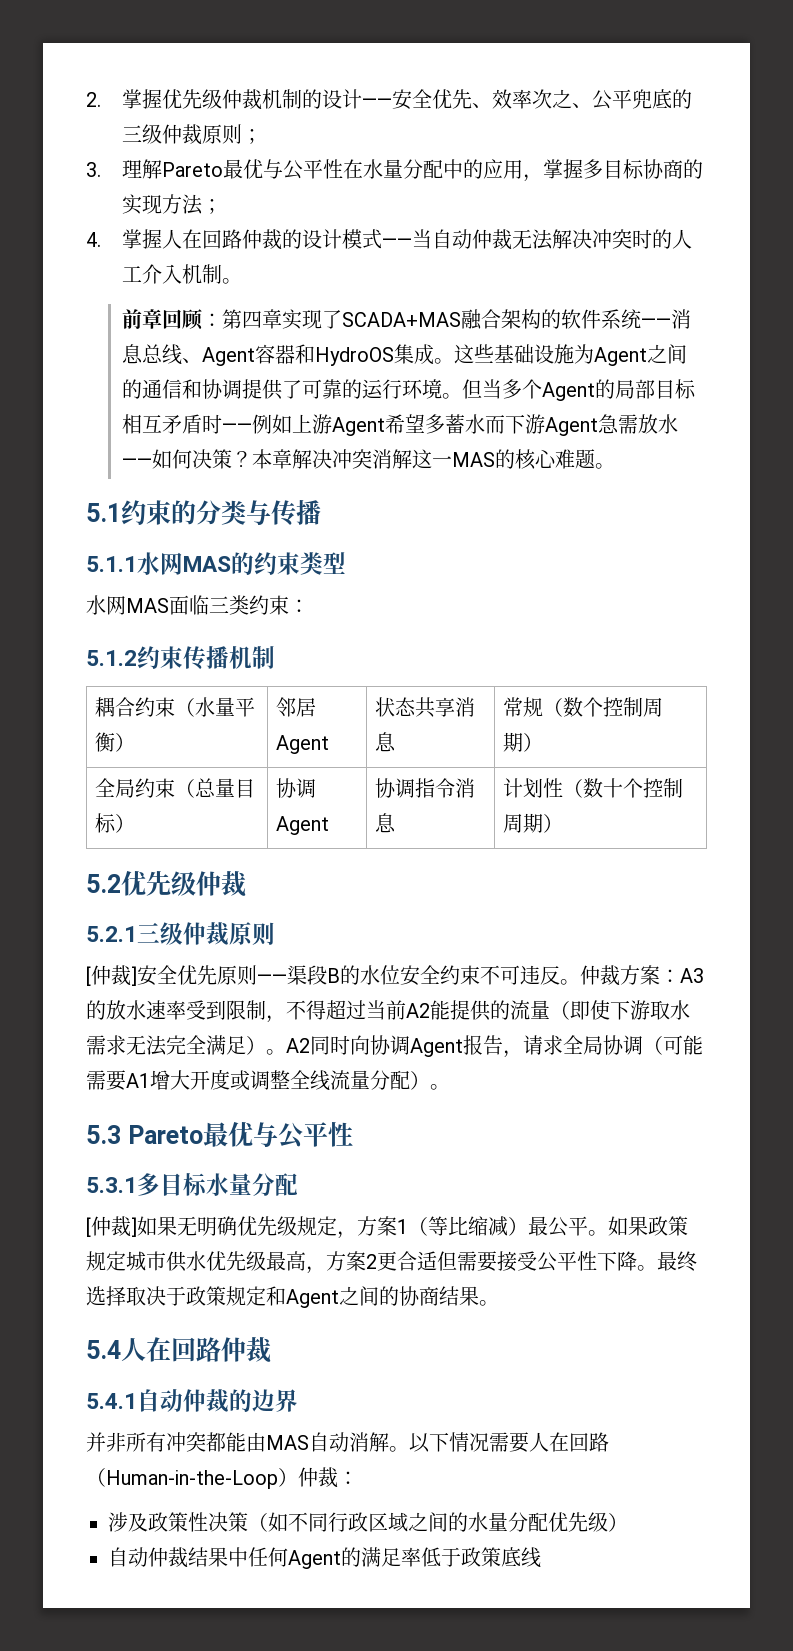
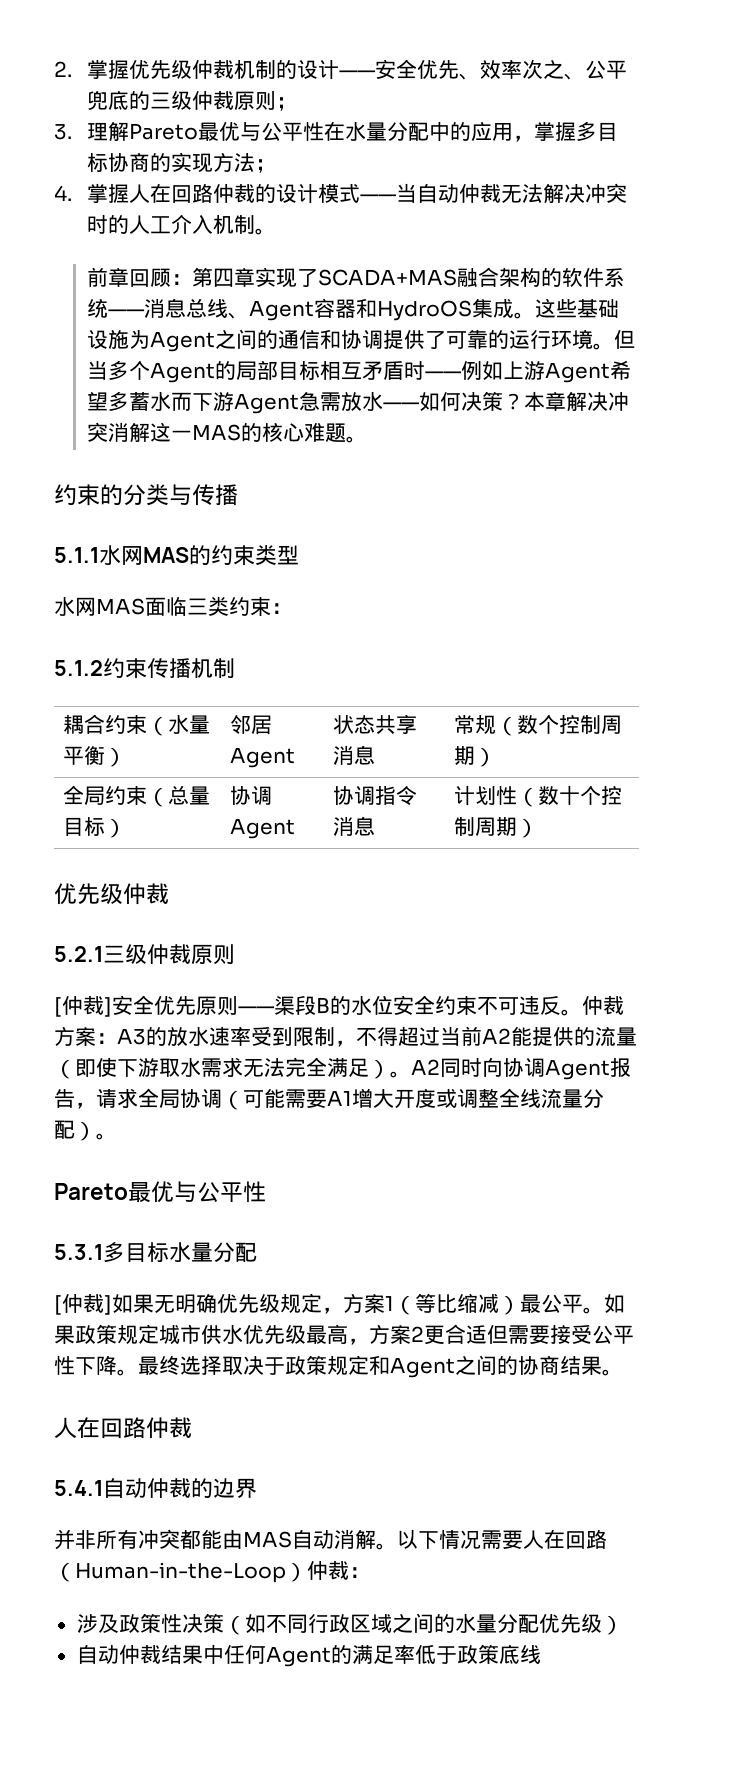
[86,503,121,522] 5.1 -> (368, 439) none
[86,874,121,893] 5.2 -> (538, 828) none
[86,1125,121,1144] 5.3 -> (117, 1136) none
[86,1340,121,1359] 5.4 -> (623, 1372) none

